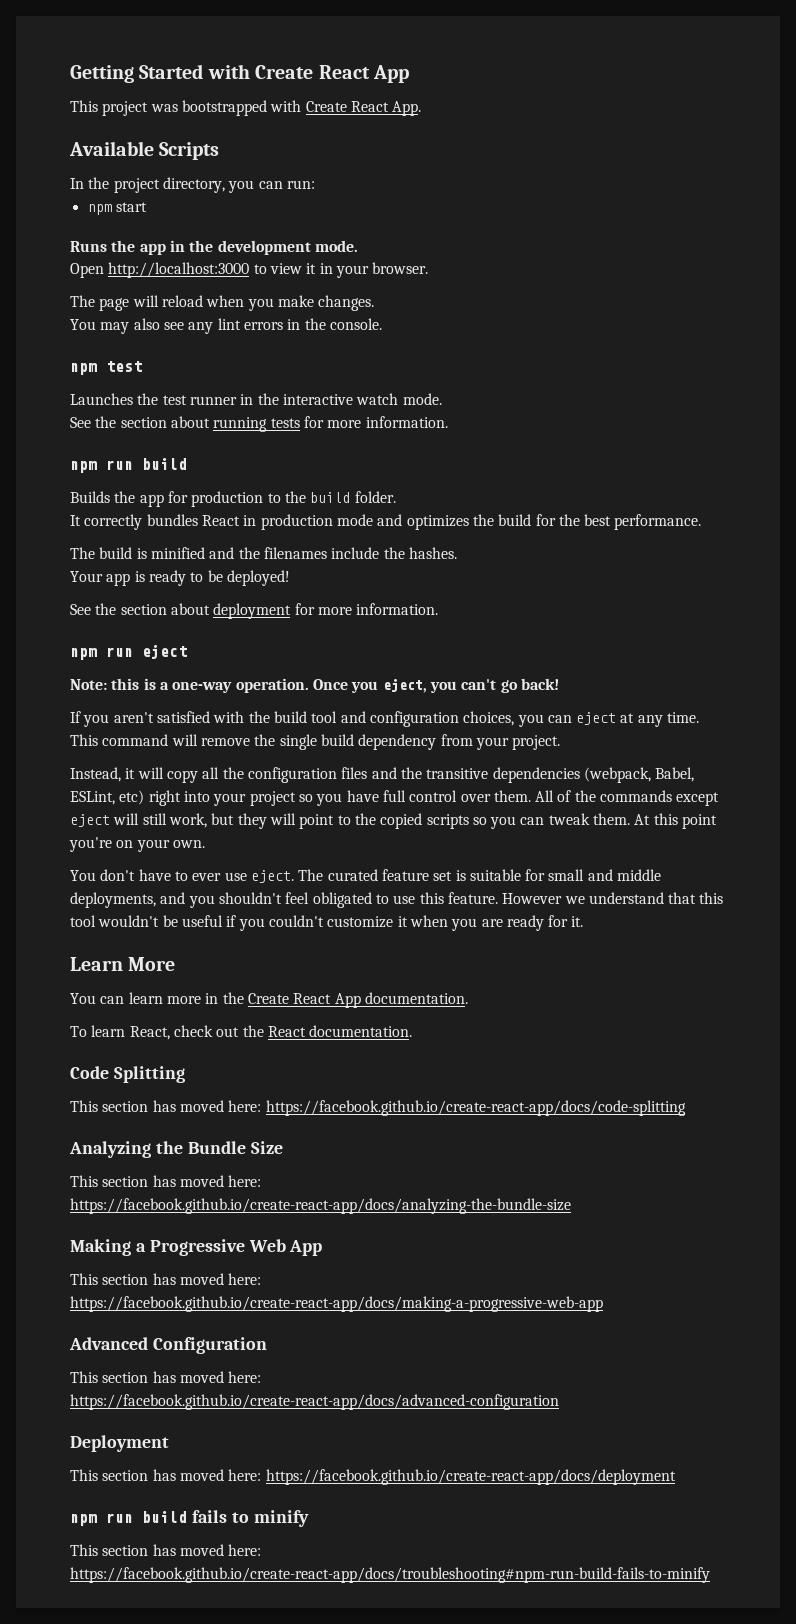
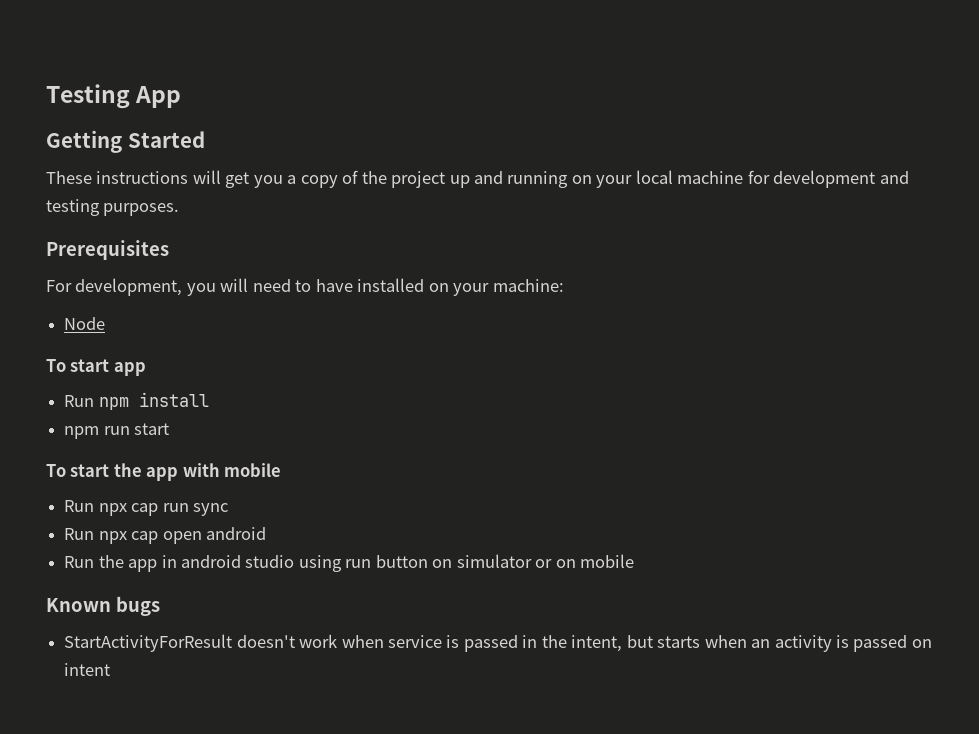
(70, 74) none -> [46,84,182,109] Testing App //
[207,64,409,83] [70,100,422,116] [69,141,220,160] [70,177,315,193] [87,204,112,215] with Create React App // This project was bootstrapped with Create React App. // Available Scripts // In the project directory, you can run: // npm -> [46,170,909,188] [46,199,180,216] [46,240,169,260] [46,278,564,296] [64,317,106,330] [46,359,146,376] [64,392,209,410] [64,426,130,439] // These instructions will get you a copy of the project up and running on your local machine for development and testing purposes. // Prerequisites // For development, you will need to have installed on your machine: // Node // To start app // Run npm install // npm run
[70,240,358,255] [70,262,429,278] [70,295,375,311] [70,318,382,334] [70,361,142,375] [70,393,442,405] [70,416,448,432] [70,458,187,473] [70,491,396,507] [70,514,702,530] [70,547,457,559] [70,570,290,586] [70,603,439,619] [70,644,187,660] [70,678,559,693] [70,711,700,727] [70,734,561,750] [70,767,695,783] [70,790,720,806] [70,813,718,829] [69,837,205,852] [70,869,662,883] [70,892,724,908] [70,915,584,931] [70,957,176,971] [70,992,468,1008] [70,1025,413,1040] [70,1066,185,1083] [70,1100,686,1116] [69,1141,283,1158] [70,1175,262,1187] [70,1198,571,1214] [70,1239,323,1256] [70,1273,262,1285] [70,1296,603,1312] [69,1337,267,1354] [70,1371,262,1383] [70,1394,559,1410] [70,1435,169,1452] [70,1469,676,1485] [70,1510,309,1527] [70,1544,262,1556] [70,1567,710,1583] Runs the app in the development mode. // Open http://localhost:3000 to view it in your browser. // The page will reload when you make changes. // You may also see any lint errors in the console. // npm test // Launches the test runner in the interactive watch mode. // See the section about running tests for more information. // npm run build // Builds the app for production to the build folder. // It correctly bundles React in production mode and optimizes the build for the best performance. // The build is minified and the filenames include the hashes. // Your app is ready to be deployed! // See the section about deployment for more information. // npm run eject // Note: this is a one-way operation. Once you eject, you can't go back! // If you aren't satisfied with the build tool and configuration choices, you can eject at any time. This command will remove the single build dependency from your project. // Instead, it will copy all the configuration files and the transitive dependencies (webpack, Babel, ESLint, etc) right into your project so you have full control over them. All of the commands except eject will still work, but they will point to the copied scripts so you can tweak them. At this point you're on your own. // You don't have to ever use eject. The curated feature set is suitable for small and middle deployments, and you shouldn't feel obligated to use this feature. However we understand that this tool wouldn't be useful if you couldn't customize it when you are ready for it. // Learn More // You can learn more in the Create React App documentation. // To learn React, check out the React documentation. // Code Splitting // This section has moved here: https://facebook.github.io/create-react-app/docs/code-splitting // Analyzing the Bundle Size // This section has moved here: https://facebook.github.io/create-react-app/docs/analyzing-the-bundle-size // Making a Progressive Web App // This section has moved here: https://facebook.github.io/create-react-app/docs/making-a-progressive-web-app // Advanced Configuration // This section has moved here: https://facebook.github.io/create-react-app/docs/advanced-configuration // Deployment // This section has moved here: https://facebook.github.io/create-react-app/docs/deployment // npm run build fails to minify // This section has moved here: https://facebook.github.io/create-react-app/docs/troubleshooting#npm-run-build-fails-to-minify -> [46,463,282,481] [64,500,228,516] [64,527,266,544] [64,554,635,572] [46,596,160,616] [64,634,932,652] [64,663,111,676] To start the app with mobile // Run npx cap run sync // Run npx cap open android // Run the app in android studio using run button on simulator or on mobile // Known bugs // StartActivityForResult doesn't work when service is passed in the intent, but starts when an activity is passed on intent

